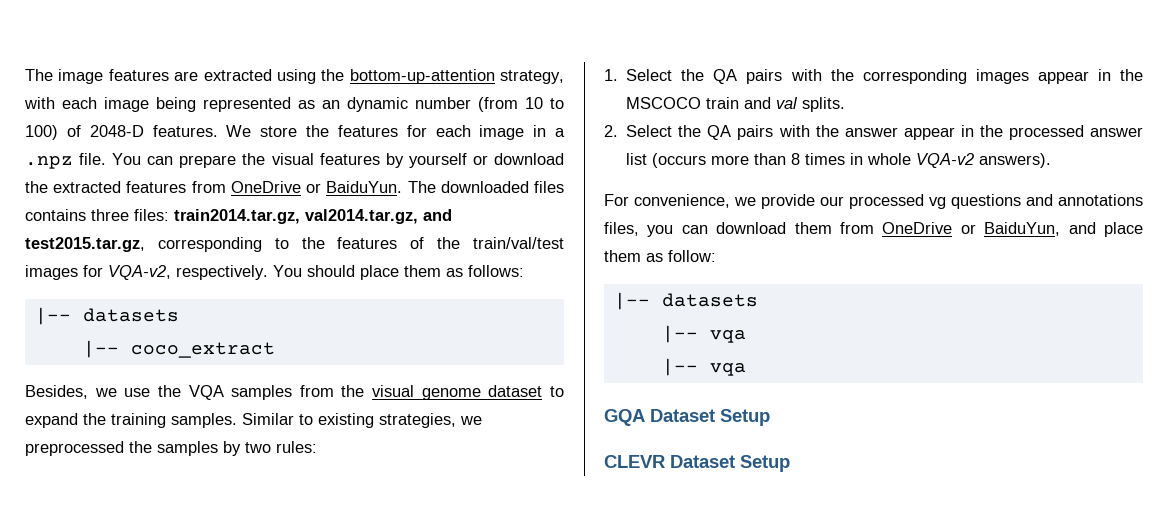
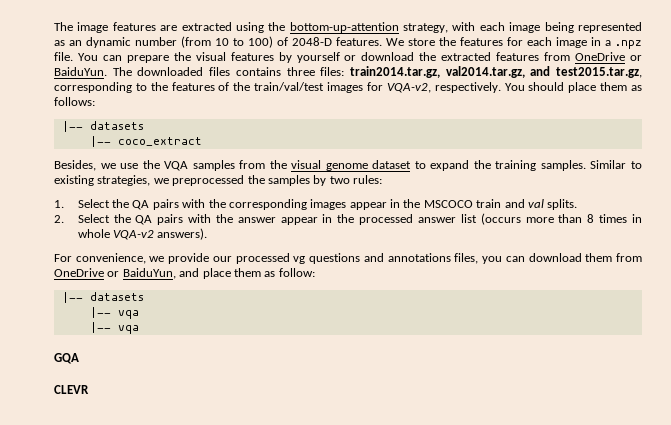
[650,409,770,426] Dataset Setup -> (79, 358) none
[670,455,790,472] Dataset Setup -> (89, 389) none

